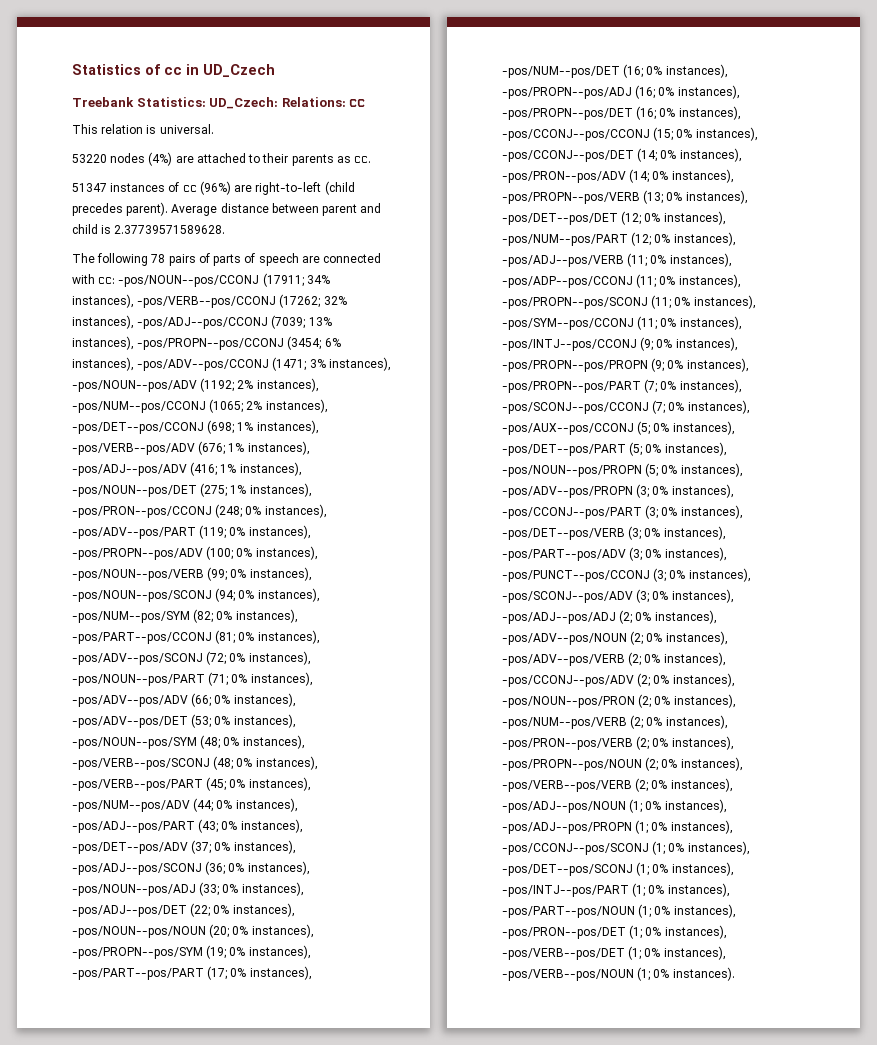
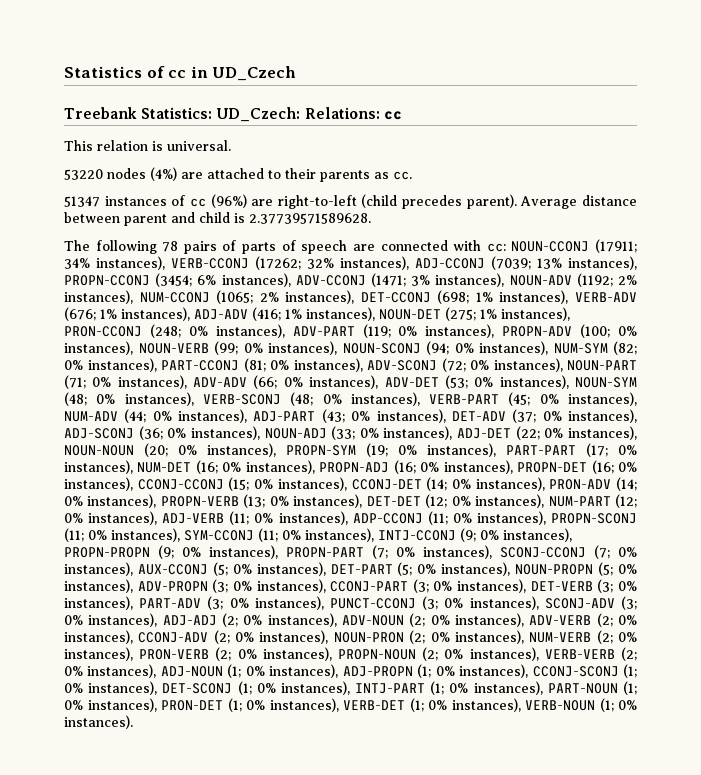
[118,275,260,287] -pos/NOUN--pos/CCONJ -> [511,241,590,252] NOUN-CCONJ
[137,296,277,308] -pos/VERB--pos/CCONJ -> [171,258,249,269] VERB-CCONJ
[137,317,269,329] -pos/ADJ--pos/CCONJ -> [415,258,485,269] ADJ-CCONJ
[137,338,285,350] -pos/PROPN--pos/CCONJ -> [64,275,150,286] PROPN-CCONJ
[137,359,270,371] -pos/ADV--pos/CCONJ -> [295,275,366,286] ADV-CCONJ
[72,380,197,392] -pos/NOUN--pos/ADV -> [509,275,572,286] NOUN-ADV
[72,401,206,413] -pos/NUM--pos/CCONJ -> [139,292,210,303] NUM-CCONJ
[72,422,204,434] -pos/DET--pos/CCONJ -> [360,292,431,303] DET-CCONJ
[72,443,195,455] -pos/VERB--pos/ADV -> [574,292,637,302] VERB-ADV
[72,464,187,476] -pos/ADJ--pos/ADV -> [194,309,248,320] ADJ-ADV
[72,485,197,497] -pos/NOUN--pos/DET -> [379,309,441,320] NOUN-DET
[72,506,212,518] -pos/PRON--pos/CCONJ -> [64,326,142,337] PRON-CCONJ
[72,527,196,539] -pos/ADV--pos/PART -> [292,326,355,336] ADV-PART
[72,548,203,560] -pos/PROPN--pos/ADV -> [502,326,573,337] PROPN-ADV
[72,569,204,581] -pos/NOUN--pos/VERB -> [138,343,209,354] NOUN-VERB
[72,590,212,602] -pos/NOUN--pos/SCONJ -> [342,343,421,354] NOUN-SCONJ
[72,611,190,623] -pos/NUM--pos/SYM -> [553,343,608,354] NUM-SYM
[72,632,212,644] -pos/PART--pos/CCONJ -> [161,360,239,371] PART-CCONJ
[72,653,203,665] -pos/ADV--pos/SCONJ -> [367,360,437,371] ADV-SCONJ
[72,674,205,686] -pos/NOUN--pos/PART -> [567,360,637,371] NOUN-PART
[72,695,188,707] -pos/ADV--pos/ADV -> [193,377,248,387] ADV-ADV
[72,716,188,728] -pos/ADV--pos/DET -> [384,377,439,387] ADV-DET
[72,735,305,749] [72,756,318,770] [72,779,203,791] -pos/NOUN--pos/SYM (48; 0% instances), -pos/VERB--pos/SCONJ (48; 0% instances), -pos/VERB--pos/PART -> [575,377,638,388] [64,392,500,406] NOUN-SYM (48; 0% instances), VERB-SCONJ (48; 0% instances), VERB-PART
[72,800,190,812] -pos/NUM--pos/ADV -> [64,411,118,422] NUM-ADV
[72,821,195,833] -pos/ADJ--pos/PART -> [253,411,316,422] ADJ-PART
[72,842,188,854] -pos/DET--pos/ADV -> [451,411,506,421] DET-ADV
[72,863,202,875] -pos/ADJ--pos/SCONJ -> [64,428,134,439] ADJ-SCONJ
[72,884,196,896] -pos/NOUN--pos/ADJ -> [264,428,327,439] NOUN-ADJ
[72,905,187,917] -pos/ADJ--pos/DET -> [457,428,512,439] ADJ-DET
[72,926,206,938] -pos/NOUN--pos/NOUN -> [64,445,134,456] NOUN-NOUN
[72,947,203,959] -pos/PROPN--pos/SYM -> [286,445,356,456] PROPN-SYM
[72,968,204,980] -pos/PART--pos/PART -> [506,445,576,455] PART-PART
[502,64,728,78] [502,85,740,99] [502,106,741,120] [502,129,650,141] -pos/NUM--pos/DET (16; 0% instances), -pos/PROPN--pos/ADJ (16; 0% instances), -pos/PROPN--pos/DET (16; 0% instances), -pos/CCONJ--pos/CCONJ -> [137,460,637,474] [64,477,224,491] NUM-DET (16; 0% instances), PROPN-ADJ (16; 0% instances), PROPN-DET (16; 0% instances), CCONJ-CCONJ
[502,148,742,162] [502,169,734,183] [502,192,640,204] -pos/CCONJ--pos/DET (14; 0% instances), -pos/PRON--pos/ADV (14; 0% instances), -pos/PROPN--pos/VERB -> [351,477,637,491] [64,494,239,508] CCONJ-DET (14; 0% instances), PRON-ADV (14; 0% instances), PROPN-VERB
[502,211,726,225] [502,232,736,246] [502,253,732,267] [502,274,741,288] [502,295,756,309] [502,316,742,330] [502,337,738,351] [502,358,749,372] [502,379,742,393] [502,400,750,414] [502,421,735,435] [502,442,727,456] [502,463,743,477] [502,484,734,498] [502,505,743,519] [502,526,726,540] [502,547,727,561] [502,568,751,582] [502,589,734,603] [502,610,717,624] [502,631,728,645] [502,652,726,666] [502,673,735,687] [502,694,736,708] [502,715,728,729] [502,736,734,750] [502,757,743,771] [502,778,733,792] [502,799,727,813] [502,820,733,834] [502,841,750,855] [502,862,734,876] [502,883,730,897] [502,904,736,918] [502,925,727,939] [502,946,726,960] [502,969,634,981] -pos/DET--pos/DET (12; 0% instances), -pos/NUM--pos/PART (12; 0% instances), -pos/ADJ--pos/VERB (11; 0% instances), -pos/ADP--pos/CCONJ (11; 0% instances), -pos/PROPN--pos/SCONJ (11; 0% instances), -pos/SYM--pos/CCONJ (11; 0% instances), -pos/INTJ--pos/CCONJ (9; 0% instances), -pos/PROPN--pos/PROPN (9; 0% instances), -pos/PROPN--pos/PART (7; 0% instances), -pos/SCONJ--pos/CCONJ (7; 0% instances), -pos/AUX--pos/CCONJ (5; 0% instances), -pos/DET--pos/PART (5; 0% instances), -pos/NOUN--pos/PROPN (5; 0% instances), -pos/ADV--pos/PROPN (3; 0% instances), -pos/CCONJ--pos/PART (3; 0% instances), -pos/DET--pos/VERB (3; 0% instances), -pos/PART--pos/ADV (3; 0% instances), -pos/PUNCT--pos/CCONJ (3; 0% instances), -pos/SCONJ--pos/ADV (3; 0% instances), -pos/ADJ--pos/ADJ (2; 0% instances), -pos/ADV--pos/NOUN (2; 0% instances), -pos/ADV--pos/VERB (2; 0% instances), -pos/CCONJ--pos/ADV (2; 0% instances), -pos/NOUN--pos/PRON (2; 0% instances), -pos/NUM--pos/VERB (2; 0% instances), -pos/PRON--pos/VERB (2; 0% instances), -pos/PROPN--pos/NOUN (2; 0% instances), -pos/VERB--pos/VERB (2; 0% instances), -pos/ADJ--pos/NOUN (1; 0% instances), -pos/ADJ--pos/PROPN (1; 0% instances), -pos/CCONJ--pos/SCONJ (1; 0% instances), -pos/DET--pos/SCONJ (1; 0% instances), -pos/INTJ--pos/PART (1; 0% instances), -pos/PART--pos/NOUN (1; 0% instances), -pos/PRON--pos/DET (1; 0% instances), -pos/VERB--pos/DET (1; 0% instances), -pos/VERB--pos/NOUN -> [366,494,637,508] [64,511,638,525] [64,528,572,542] [64,545,637,559] [64,562,637,576] [64,579,637,593] [64,596,637,610] [64,613,637,627] [64,630,638,644] [64,647,637,661] [64,664,637,678] [64,681,637,695] [64,698,595,712] DET-DET (12; 0% instances), NUM-PART (12; 0% instances), ADJ-VERB (11; 0% instances), ADP-CCONJ (11; 0% instances), PROPN-SCONJ (11; 0% instances), SYM-CCONJ (11; 0% instances), INTJ-CCONJ (9; 0% instances), PROPN-PROPN (9; 0% instances), PROPN-PART (7; 0% instances), SCONJ-CCONJ (7; 0% instances), AUX-CCONJ (5; 0% instances), DET-PART (5; 0% instances), NOUN-PROPN (5; 0% instances), ADV-PROPN (3; 0% instances), CCONJ-PART (3; 0% instances), DET-VERB (3; 0% instances), PART-ADV (3; 0% instances), PUNCT-CCONJ (3; 0% instances), SCONJ-ADV (3; 0% instances), ADJ-ADJ (2; 0% instances), ADV-NOUN (2; 0% instances), ADV-VERB (2; 0% instances), CCONJ-ADV (2; 0% instances), NOUN-PRON (2; 0% instances), NUM-VERB (2; 0% instances), PRON-VERB (2; 0% instances), PROPN-NOUN (2; 0% instances), VERB-VERB (2; 0% instances), ADJ-NOUN (1; 0% instances), ADJ-PROPN (1; 0% instances), CCONJ-SCONJ (1; 0% instances), DET-SCONJ (1; 0% instances), INTJ-PART (1; 0% instances), PART-NOUN (1; 0% instances), PRON-DET (1; 0% instances), VERB-DET (1; 0% instances), VERB-NOUN

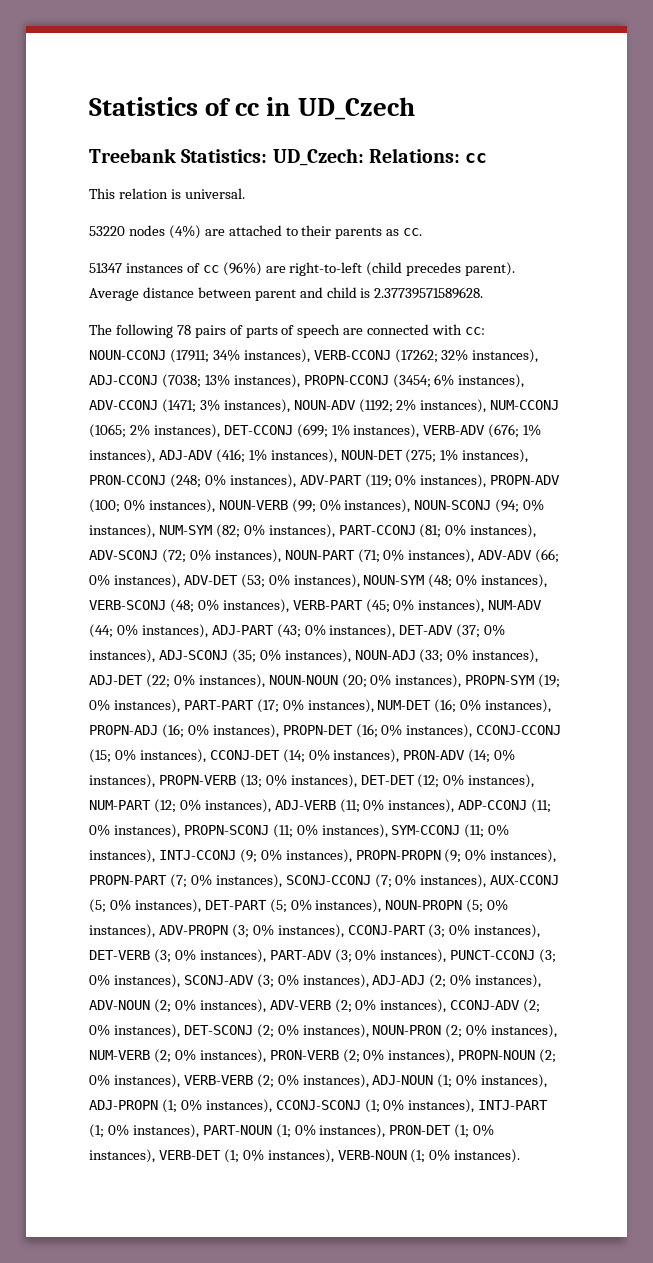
[491,256,531,270] (7039; -> [161,374,201,388] (7038;
[437,290,470,304] (698; -> [296,424,328,438] (699;
[138,426,163,440] (36; -> [231,649,256,663] (35;
(329, 637) none -> [183,1024,369,1038] DET-SCONJ (2; 0% instances),
[162,681,350,695] DET-SCONJ (1; 0% instances), -> (475, 1106) none

